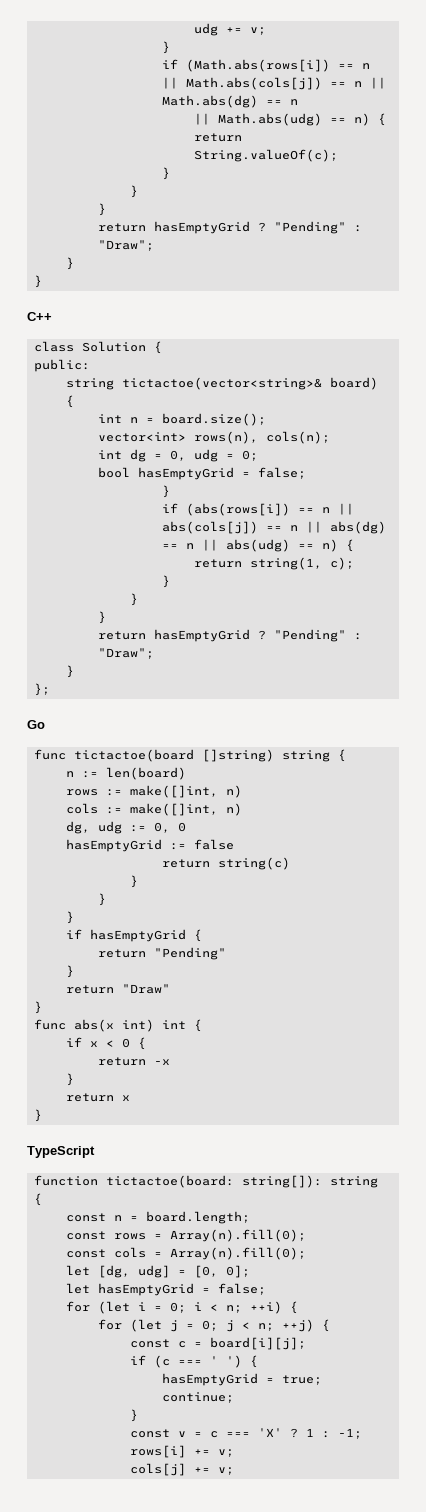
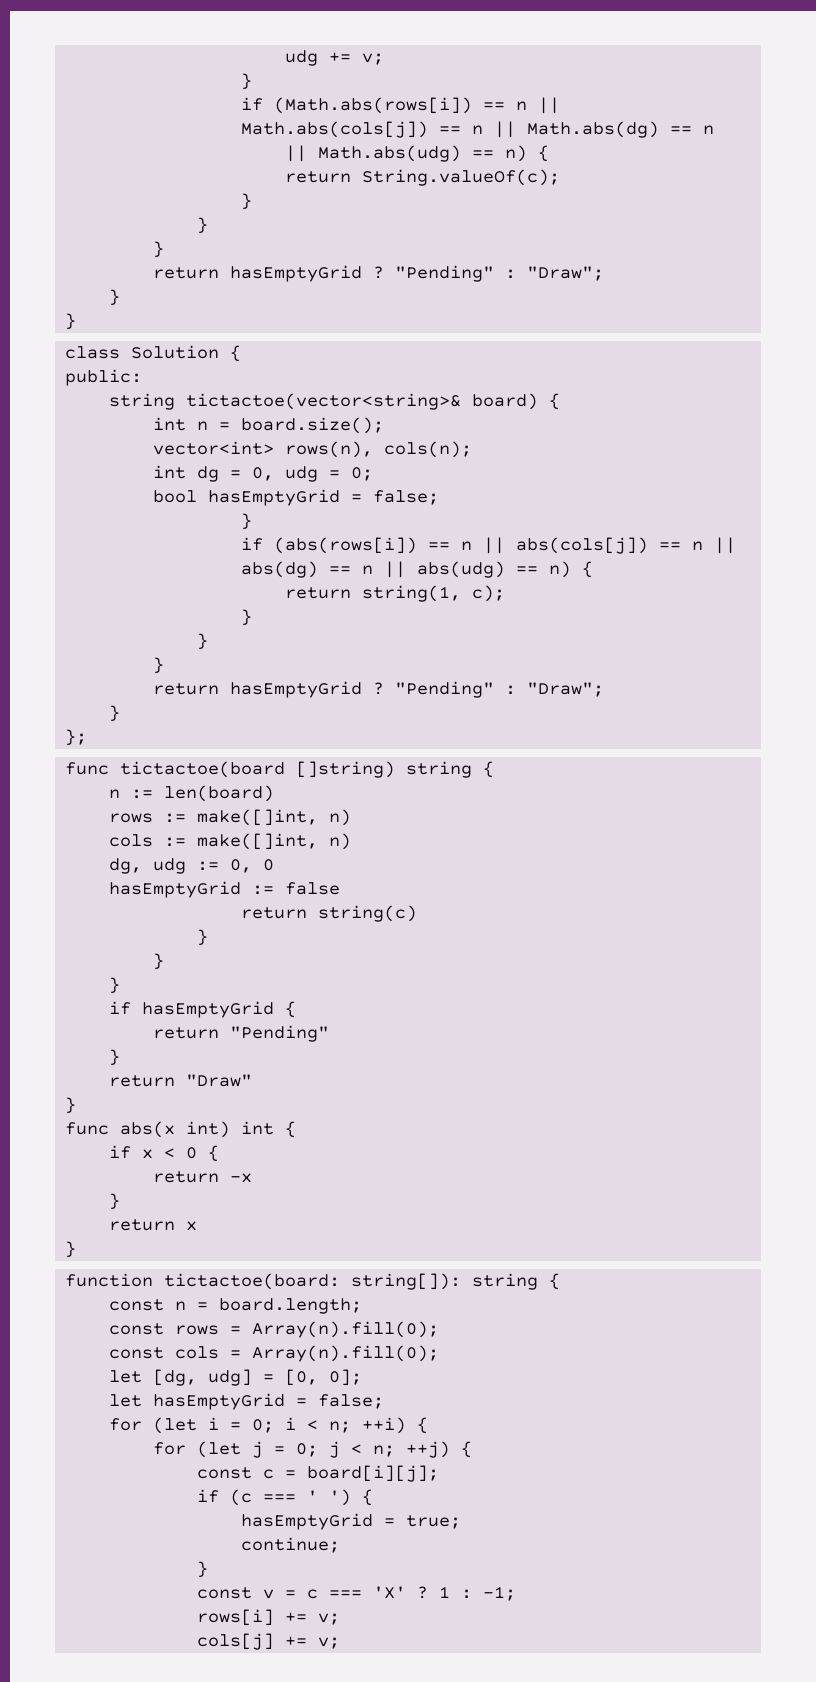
[27,312,52,321] // C++ -> (76, 321) none
[27,720,45,729] // Go -> (87, 737) none
[27,1146,95,1158] // TypeScript -> (76, 1249) none

